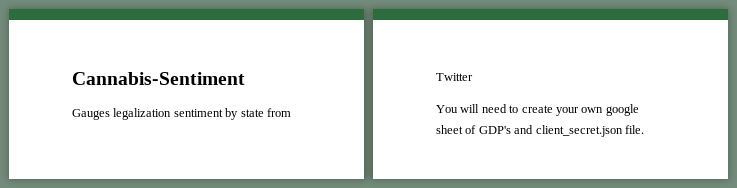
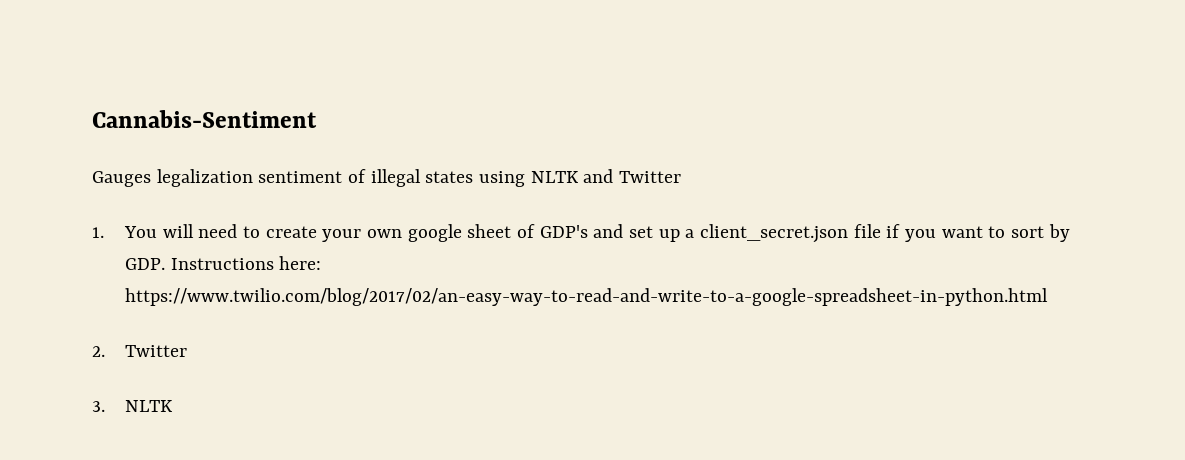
[225,108,291,120] [436,73,473,81] by state from Twitter // -> [348,169,682,187] [92,227,104,238] of illegal states using NLTK and Twitter // 1.
[535,125,644,137] client_secret.json file. -> [629,224,1070,243] [124,256,322,270] [124,288,1048,306] [92,345,187,357] [92,400,173,412] set up a client_secret.json file if you want to sort by GDP. Instructions here: https://www.twilio.com/blog/2017/02/an-easy-way-to-read-and-write-to-a-google-spreadsheet-in-python.html // 2. Twitter // 3. NLTK

